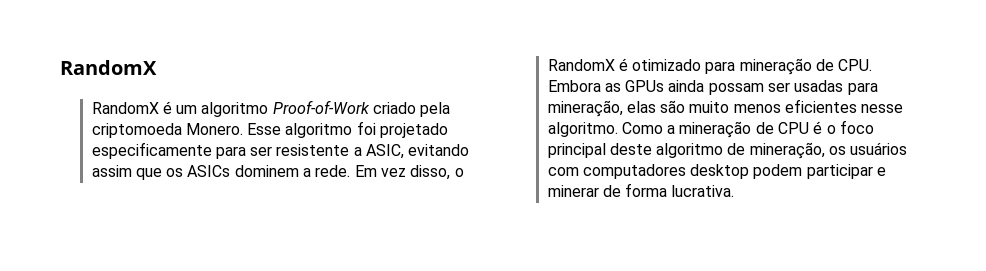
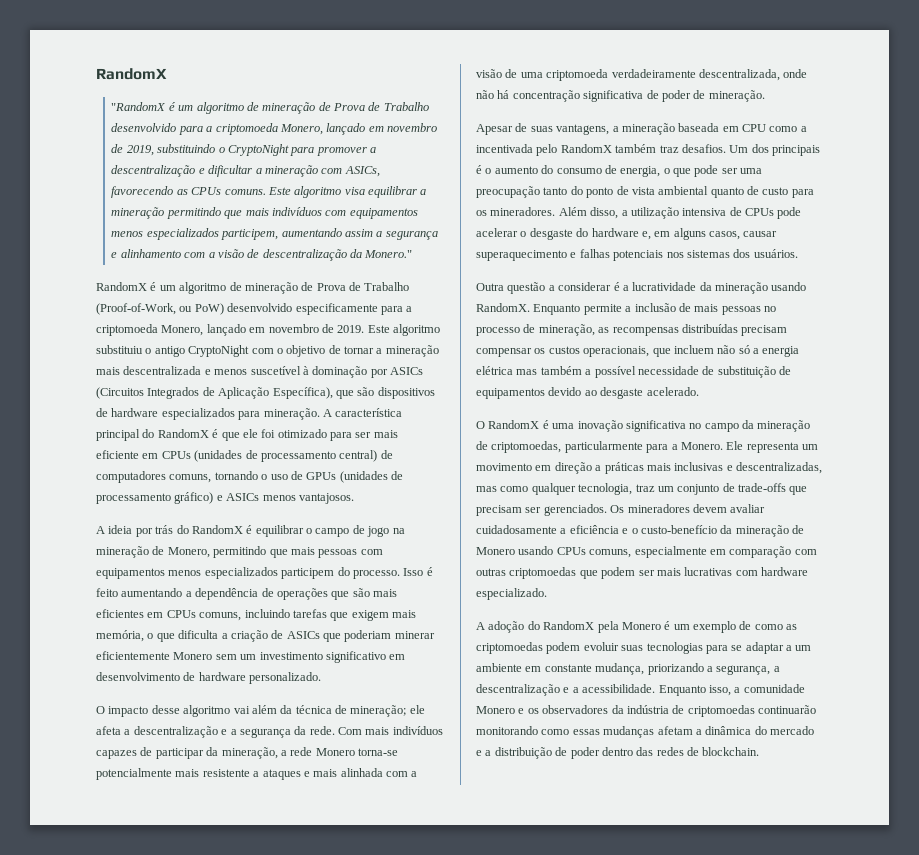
[91,100,451,117] [91,121,449,138] [91,142,470,159] [91,165,464,180] [547,58,873,75] [547,80,878,95] [547,99,904,117] [547,120,875,138] [547,142,908,159] [547,164,887,179] [547,183,735,197] RandomX é um algoritmo Proof-of-Work criado pela criptomoeda Monero. Esse algoritmo foi projetado especificamente para ser resistente a ASIC, evitando assim que os ASICs dominem a rede. Em vez disso, o RandomX é otimizado para mineração de CPU. Embora as GPUs ainda possam ser usadas para mineração, elas são muito menos eficientes nesse algoritmo. Como a mineração de CPU é o foco principal deste algoritmo de mineração, os usuários com computadores desktop podem participar e minerar de forma lucrativa. -> [111,102,429,114] [111,123,438,135] [111,144,377,156] [111,165,380,177] [111,186,427,198] [111,207,418,219] [111,228,438,240] [111,249,413,261] [96,282,410,294] [96,303,413,315] [96,324,440,336] [96,345,439,357] [96,366,423,378] [96,387,435,399] [96,408,403,420] [96,429,398,441] [96,450,393,462] [96,471,403,483] [96,492,354,504] [96,525,405,537] [96,546,383,558] [96,567,433,579] [96,588,397,600] [96,609,416,621] [96,630,435,642] [96,651,406,663] [96,672,322,684] [96,705,425,717] [96,726,443,738] [96,747,398,759] [96,768,418,780] [476,69,808,81] [476,90,765,102] [476,123,807,135] [476,144,820,156] [476,165,763,177] [476,186,814,198] [476,207,802,219] [476,228,778,240] [476,249,798,261] [476,282,807,294] [476,303,776,315] [476,324,788,336] [476,345,800,357] [476,366,791,378] [476,387,699,399] [476,420,811,432] [476,441,818,453] [476,462,822,474] [476,483,808,495] [476,504,766,516] [476,525,804,537] [476,546,817,558] [476,567,808,579] [476,588,547,600] [476,621,798,633] [476,642,812,654] [476,663,780,675] [476,684,805,696] [476,705,816,717] [476,726,814,738] [476,747,760,759] "RandomX é um algoritmo de mineração de Prova de Trabalho desenvolvido para a criptomoeda Monero, lançado em novembro de 2019, substituindo o CryptoNight para promover a descentralização e dificultar a mineração com ASICs, favorecendo as CPUs comuns. Este algoritmo visa equilibrar a mineração permitindo que mais indivíduos com equipamentos menos especializados participem, aumentando assim a segurança e alinhamento com a visão de descentralização da Monero." // RandomX é um algoritmo de mineração de Prova de Trabalho (Proof-of-Work, ou PoW) desenvolvido especificamente para a criptomoeda Monero, lançado em novembro de 2019. Este algoritmo substituiu o antigo CryptoNight com o objetivo de tornar a mineração mais descentralizada e menos suscetível à dominação por ASICs (Circuitos Integrados de Aplicação Específica), que são dispositivos de hardware especializados para mineração. A característica principal do RandomX é que ele foi otimizado para ser mais eficiente em CPUs (unidades de processamento central) de computadores comuns, tornando o uso de GPUs (unidades de processamento gráfico) e ASICs menos vantajosos. // A ideia por trás do RandomX é equilibrar o campo de jogo na mineração de Monero, permitindo que mais pessoas com equipamentos menos especializados participem do processo. Isso é feito aumentando a dependência de operações que são mais eficientes em CPUs comuns, incluindo tarefas que exigem mais memória, o que dificulta a criação de ASICs que poderiam minerar eficientemente Monero sem um investimento significativo em desenvolvimento de hardware personalizado. // O impacto desse algoritmo vai além da técnica de mineração; ele afeta a descentralização e a segurança da rede. Com mais indivíduos capazes de participar da mineração, a rede Monero torna-se potencialmente mais resistente a ataques e mais alinhada com a visão de uma criptomoeda verdadeiramente descentralizada, onde não há concentração significativa de poder de mineração. // Apesar de suas vantagens, a mineração baseada em CPU como a incentivada pelo RandomX também traz desafios. Um dos principais é o aumento do consumo de energia, o que pode ser uma preocupação tanto do ponto de vista ambiental quanto de custo para os mineradores. Além disso, a utilização intensiva de CPUs pode acelerar o desgaste do hardware e, em alguns casos, causar superaquecimento e falhas potenciais nos sistemas dos usuários. // Outra questão a considerar é a lucratividade da mineração usando RandomX. Enquanto permite a inclusão de mais pessoas no processo de mineração, as recompensas distribuídas precisam compensar os custos operacionais, que incluem não só a energia elétrica mas também a possível necessidade de substituição de equipamentos devido ao desgaste acelerado. // O RandomX é uma inovação significativa no campo da mineração de criptomoedas, particularmente para a Monero. Ele representa um movimento em direção a práticas mais inclusivas e descentralizadas, mas como qualquer tecnologia, traz um conjunto de trade-offs que precisam ser gerenciados. Os mineradores devem avaliar cuidadosamente a eficiência e o custo-benefício da mineração de Monero usando CPUs comuns, especialmente em comparação com outras criptomoedas que podem ser mais lucrativas com hardware especializado. // A adoção do RandomX pela Monero é um exemplo de como as criptomoedas podem evoluir suas tecnologias para se adaptar a um ambiente em constante mudança, priorizando a segurança, a descentralização e a acessibilidade. Enquanto isso, a comunidade Monero e os observadores da indústria de criptomoedas continuarão monitorando como essas mudanças afetam a dinâmica do mercado e a distribuição de poder dentro das redes de blockchain.

